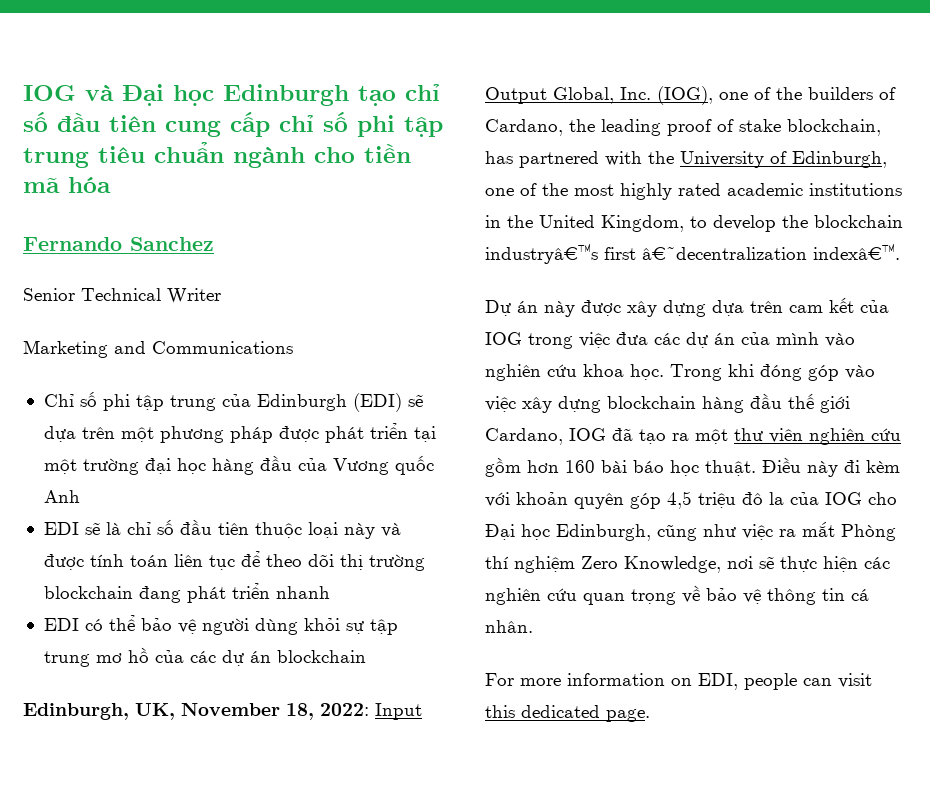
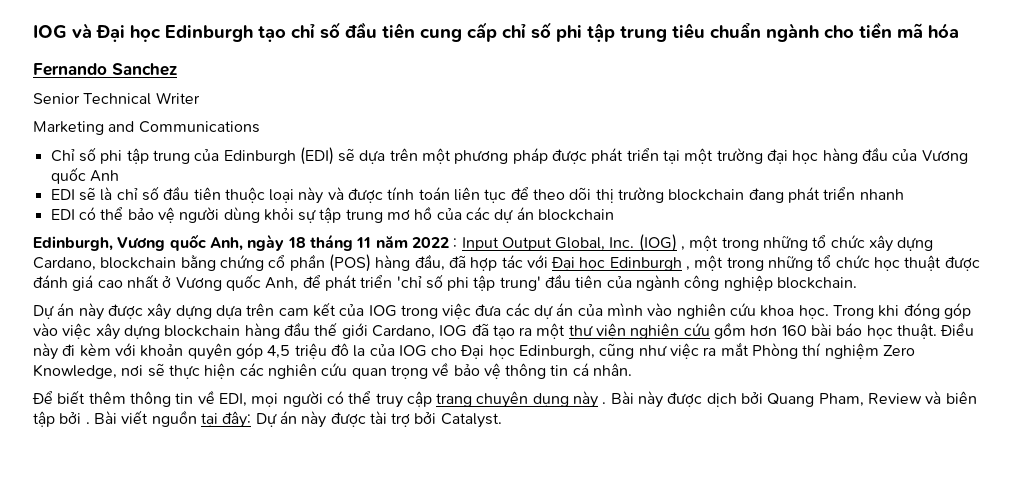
[135,703,422,720] [485,86,896,105] [485,119,881,136] [485,151,887,168] [485,183,902,200] [485,215,903,232] [485,243,900,264] UK, November 18, 2022: Input Output Global, Inc. (IOG), one of the builders of Cardano, the leading proof of stake blockchain, has partnered with the University of Edinburgh, one of the most highly rated academic institutions in the United Kingdom, to develop the blockchain industryâ€™s first â€˜decentralization indexâ€™. -> [117,234,934,252] [33,254,980,272] [33,274,858,291] Vương quốc Anh, ngày 18 tháng 11 năm 2022 : Input Output Global, Inc. (IOG) , một trong những tổ chức xây dựng Cardano, blockchain bằng chứng cổ phần (POS) hàng đầu, đã hợp tác với Đại học Edinburgh , một trong những tổ chức học thuật được đánh giá cao nhất ở Vương quốc Anh, để phát triển 'chỉ số phi tập trung' đầu tiên của ngành công nghiệp blockchain.
[485,673,872,690] [485,705,650,722] For more information on EDI, people can visit this dedicated page. -> [32,390,977,408] [33,410,502,428] Để biết thêm thông tin về EDI, mọi người có thể truy cập trang chuyên dụng này . Bài này được dịch bởi Quang Pham, Review và biên tập bởi . Bài viết nguồn tại đây: Dự án này được tài trợ bởi Catalyst.

